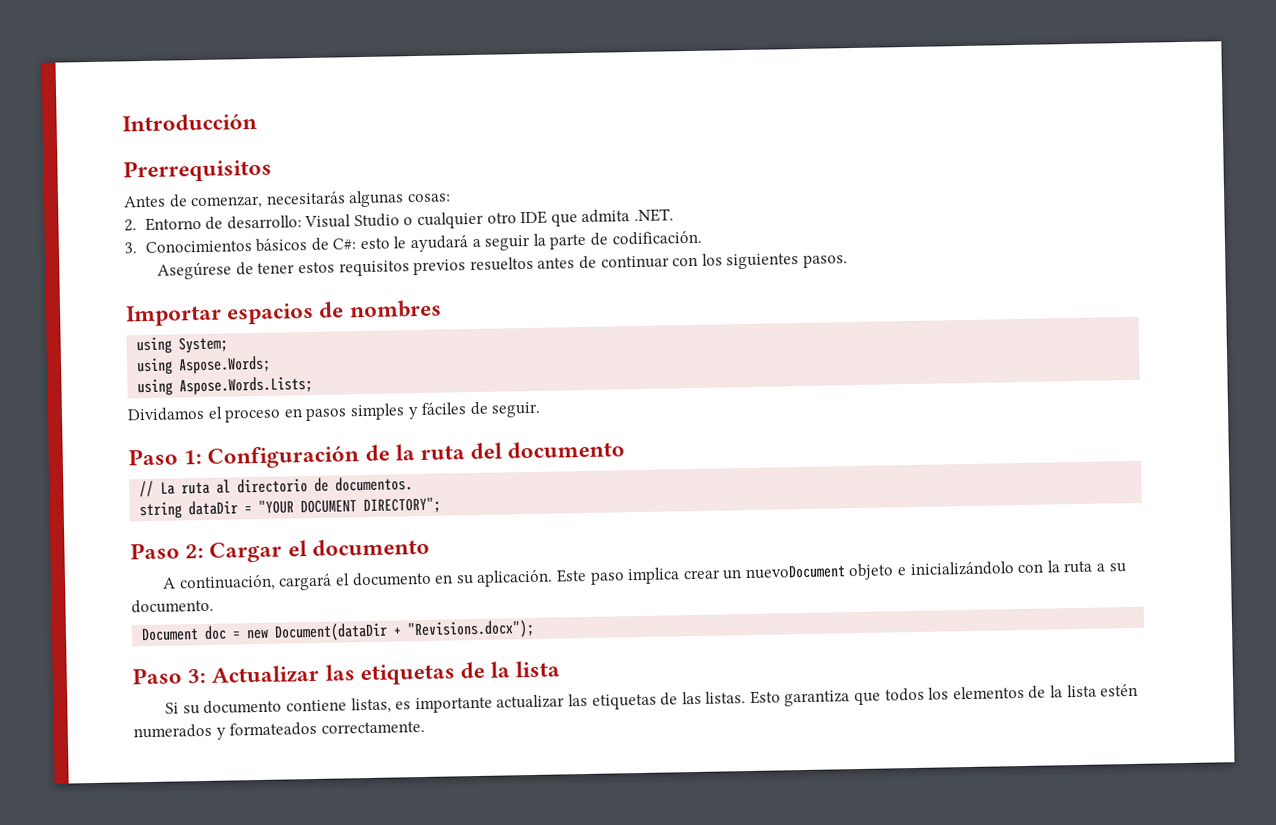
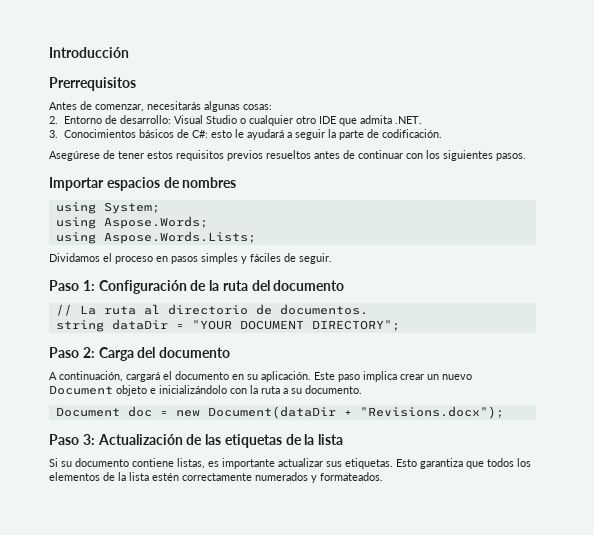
[209,540,308,563] Cargar el -> [98,347,156,361] Carga del
[744,564,846,580] nuevoDocument -> [442,374,472,380] [49,385,113,395] nuevo Document
[211,664,320,684] Actualizar -> [97,434,203,445] Actualización de
[567,691,747,710] las etiquetas de las listas. -> [326,458,393,469] sus etiquetas.
(1139, 690) none -> [182,473,252,481] correctamente
[229,720,425,737] formateados correctamente. -> [320,472,383,481] formateados.

